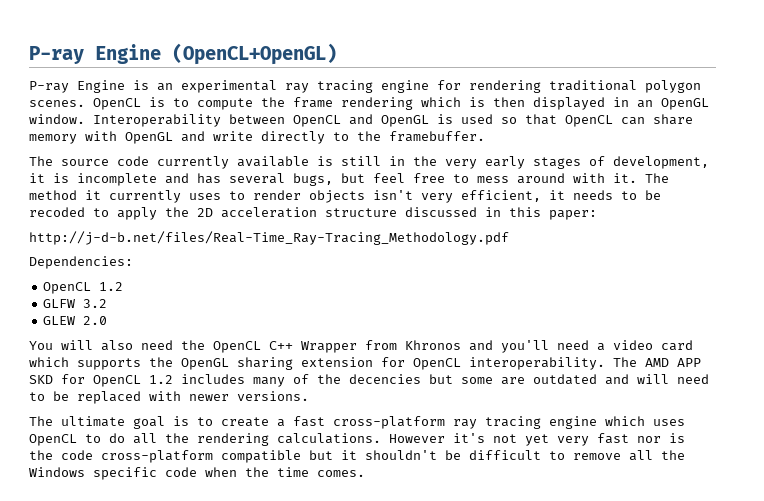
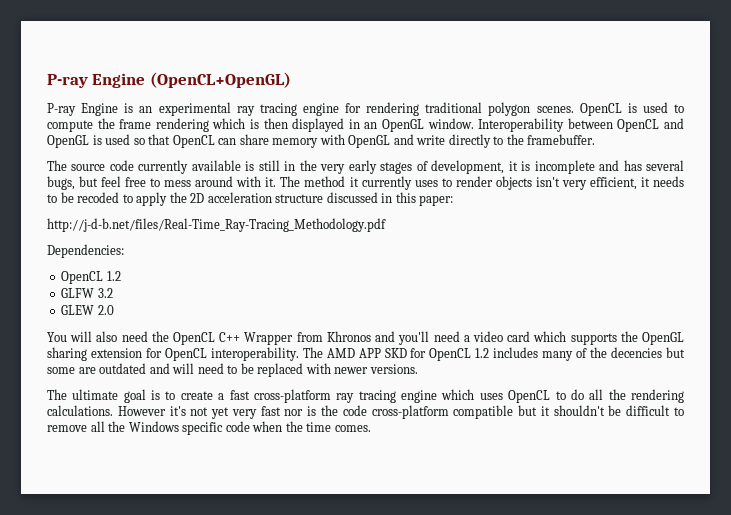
(165, 102) none -> [642,102,668,113] used

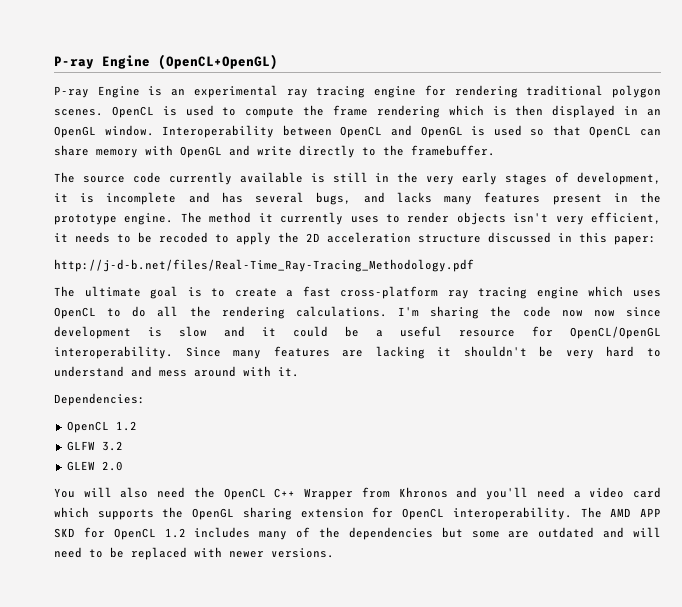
[79,176,277,187] but feel free to mess around with it. -> [363,192,661,205] [54,213,174,225] and lacks many features present in the prototype engine.
(386, 225) none -> [54,286,662,299] [54,306,661,319] [54,326,661,339] [54,346,661,359] [54,366,299,377] // The ultimate goal is to create a fast cross-platform ray tracing engine which uses OpenCL to do all the rendering calculations. I'm sharing the code now now since development is slow and it could be a useful resource for OpenCL/OpenGL interoperability. Since many features are lacking it shouldn't be very hard to understand and mess around with it.
[611,347,663,358] decencies -> [348,527,433,540] dependencies
[47,389,684,403] [47,405,684,419] [47,421,371,435] // The ultimate goal is to create a fast cross-platform ray tracing engine which uses OpenCL to do all the rendering calculations. However it's not yet very fast nor is the code cross-platform compatible but it shouldn't be difficult to remove all the Windows specific code when the time comes. -> (334, 553) none

